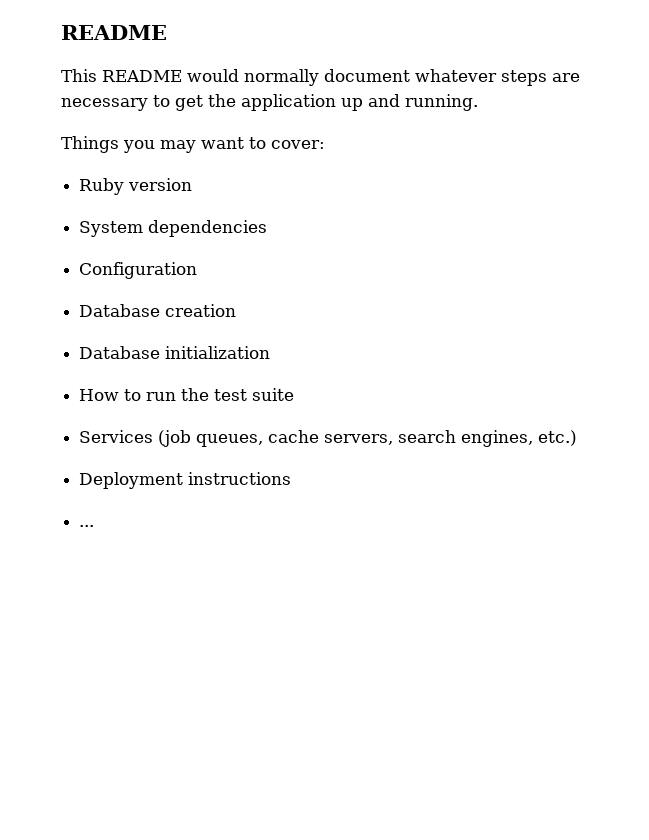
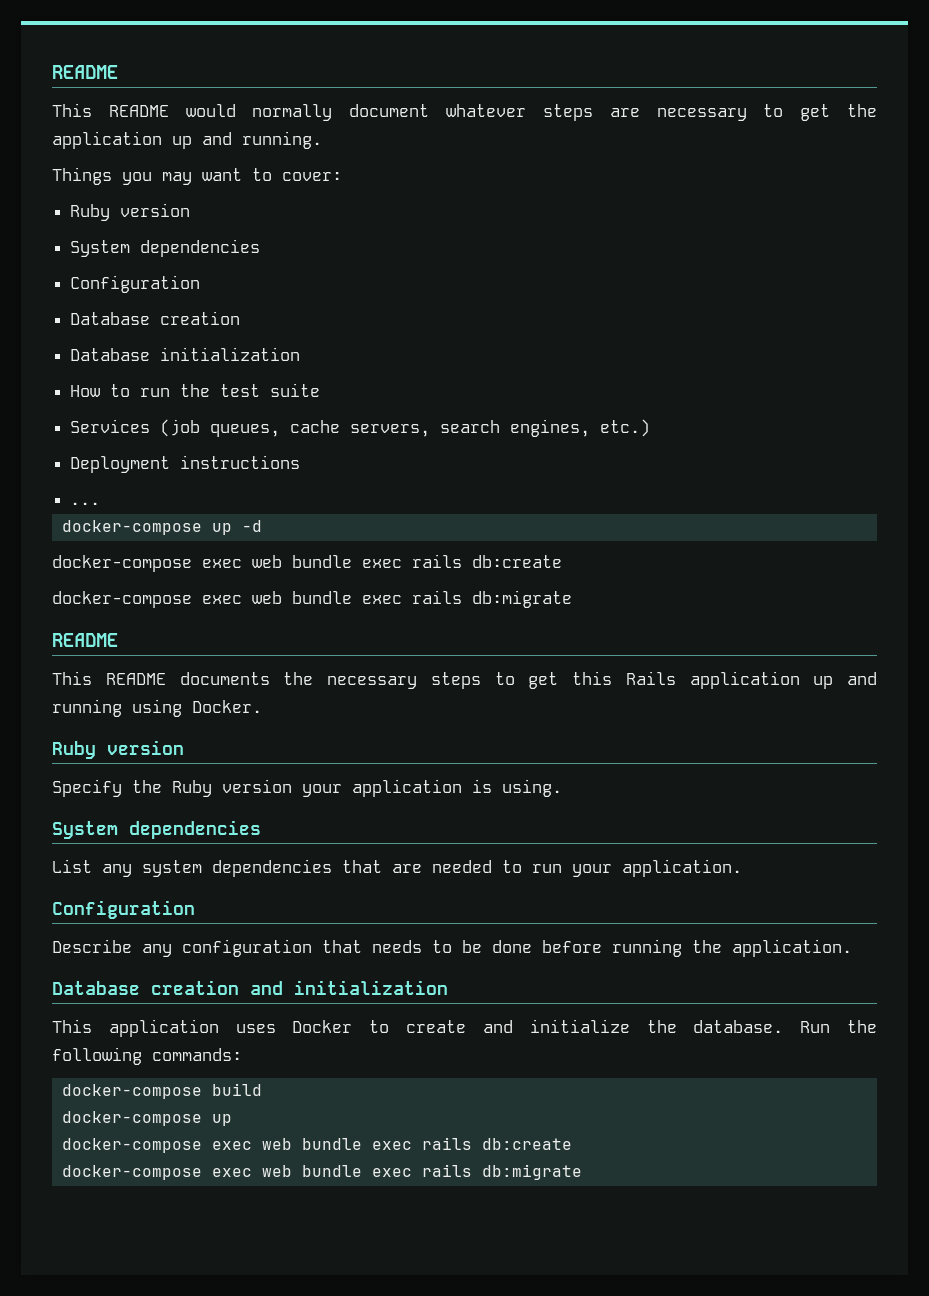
(95, 526) none -> [61,520,262,535] [52,554,562,572] [52,590,572,608] [52,633,118,647] [52,671,877,689] [52,699,262,717] [52,740,184,759] [52,779,562,797] [52,820,261,839] [52,859,742,877] [52,900,195,919] [52,939,852,957] [52,980,448,995] [52,1019,878,1037] [52,1047,242,1065] [61,1083,262,1099] [61,1111,232,1126] [61,1137,572,1153] [61,1164,582,1180] // docker-compose up -d // docker-compose exec web bundle exec rails db:create // docker-compose exec web bundle exec rails db:migrate // README // This README documents the necessary steps to get this Rails application up and running using Docker. // Ruby version // Specify the Ruby version your application is using. // System dependencies // List any system dependencies that are needed to run your application. // Configuration // Describe any configuration that needs to be done before running the application. // Database creation and initialization // This application uses Docker to create and initialize the database. Run the following commands: // docker-compose build // docker-compose up // docker-compose exec web bundle exec rails db:create // docker-compose exec web bundle exec rails db:migrate

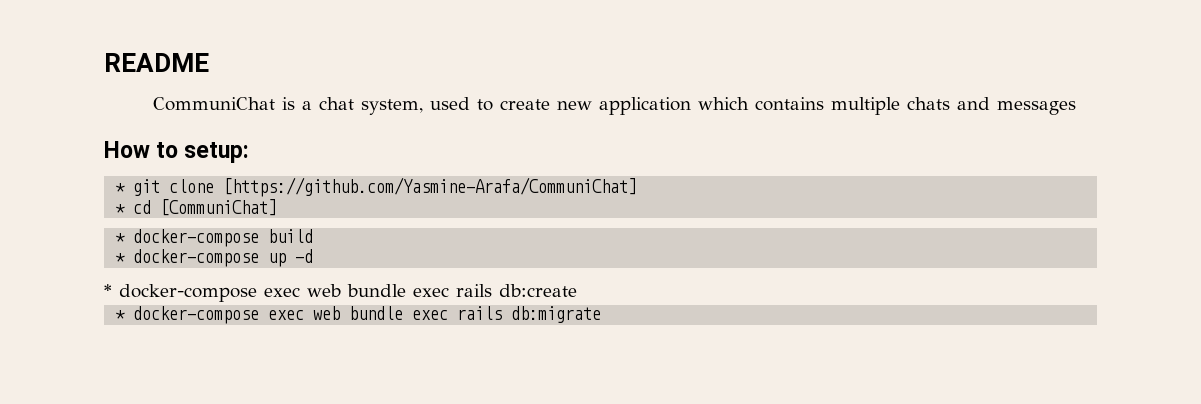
[52,65,118,79] [52,103,878,121] [52,131,322,149] [52,167,342,185] [70,203,191,221] [70,239,261,257] [70,275,201,293] [70,311,241,325] [70,347,301,361] [70,383,321,397] [70,419,651,437] [70,455,301,473] [70,502,101,505] README // This README would normally document whatever steps are necessary to get the application up and running. // Things you may want to cover: // Ruby version // System dependencies // Configuration // Database creation // Database initialization // How to run the test suite // Services (job queues, cache servers, search engines, etc.) // Deployment instructions // ... // -> [104,53,209,72] [152,97,1076,115] [104,141,250,163] [115,177,638,197] [115,199,278,216] [115,229,314,247] [115,253,126,263] README // CommuniChat is a chat system, used to create new application which contains multiple chats and messages // How to setup: // * git clone [https://github.com/Yasmine-Arafa/CommuniChat] // * cd [CommuniChat] // * docker-compose build // *
[52,554,562,572] [52,590,572,608] [52,633,118,647] [52,671,877,689] [52,699,262,717] [52,740,184,759] [52,779,562,797] [52,820,261,839] [52,859,742,877] [52,900,195,919] [52,939,852,957] [52,980,448,995] [52,1019,878,1037] [52,1047,242,1065] [61,1083,262,1099] [61,1111,232,1126] [61,1137,572,1153] [61,1164,582,1180] docker-compose exec web bundle exec rails db:create // docker-compose exec web bundle exec rails db:migrate // README // This README documents the necessary steps to get this Rails application up and running using Docker. // Ruby version // Specify the Ruby version your application is using. // System dependencies // List any system dependencies that are needed to run your application. // Configuration // Describe any configuration that needs to be done before running the application. // Database creation and initialization // This application uses Docker to create and initialize the database. Run the following commands: // docker-compose build // docker-compose up // docker-compose exec web bundle exec rails db:create // docker-compose exec web bundle exec rails db:migrate -> [104,284,577,302] [115,306,602,324] * docker-compose exec web bundle exec rails db:create // * docker-compose exec web bundle exec rails db:migrate

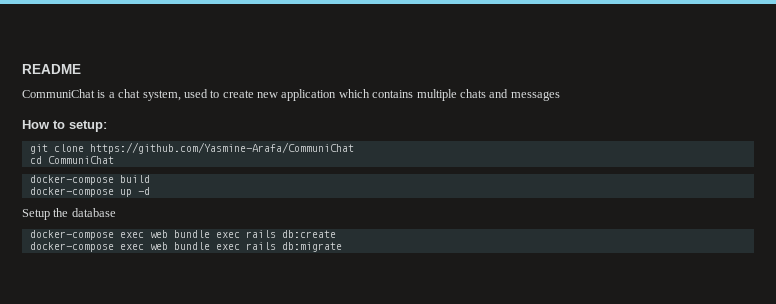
[115,183,126,193] * -> (107, 126) none
[223,177,638,197] [115,199,278,216] [115,233,126,243] [https://github.com/Yasmine-Arafa/CommuniChat] // * cd [CommuniChat] // * -> [89,142,354,154] [29,156,114,164] https://github.com/Yasmine-Arafa/CommuniChat // cd CommuniChat //
[115,253,126,263] * -> (150, 179) none
[104,284,112,297] * -> [22,208,116,220] Setup the database //
[115,310,126,320] * -> (336, 234) none

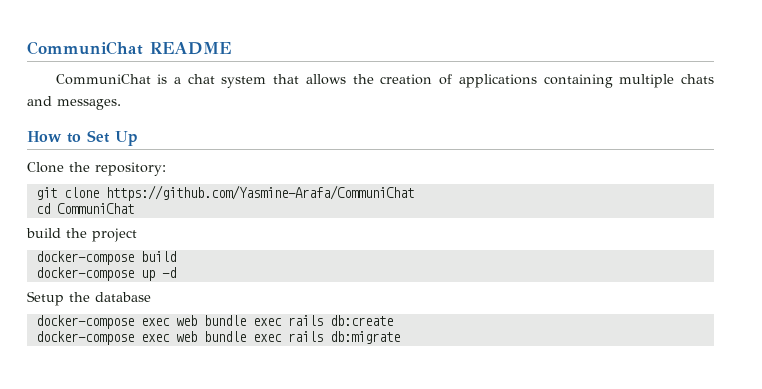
(22, 69) none -> [27,41,143,55] CommuniChat
[142,89,414,101] system, used to create new application which contains -> [221,74,613,88] system that allows the creation of applications containing
[510,91,560,101] messages -> [57,99,121,110] messages.
[69,120,107,132] setup: -> [87,130,138,146] [27,162,166,176] Set Up // Clone the repository:
(114, 160) none -> [26,228,137,242] // build the project

